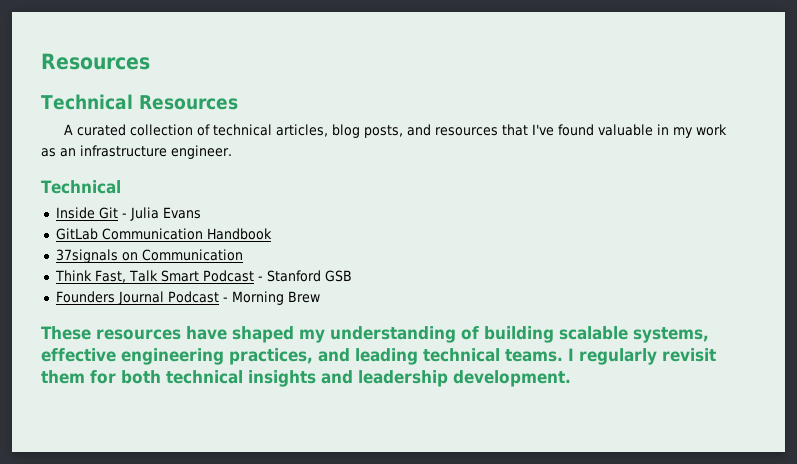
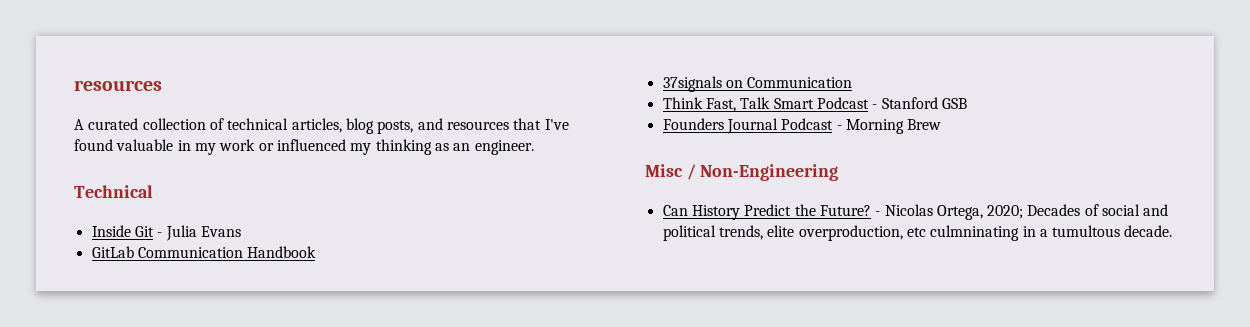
[41,53,150,70] [41,94,238,110] Resources // Technical Resources -> [74,80,162,91] resources
(728, 130) none -> [258,139,432,155] or influenced my thinking
[80,145,167,157] infrastructure -> (471, 147) none
[41,326,709,343] [41,348,716,365] [41,370,571,387] These resources have shaped my understanding of building scalable systems, effective engineering practices, and leading technical teams. I regularly revisit them for both technical insights and leadership development. -> [645,164,839,181] [662,204,1169,220] [662,225,1173,241] Misc / Non-Engineering // Can History Predict the Future? - Nicolas Ortega, 2020; Decades of social and political trends, elite overproduction, etc culmninating in a tumultous decade.

